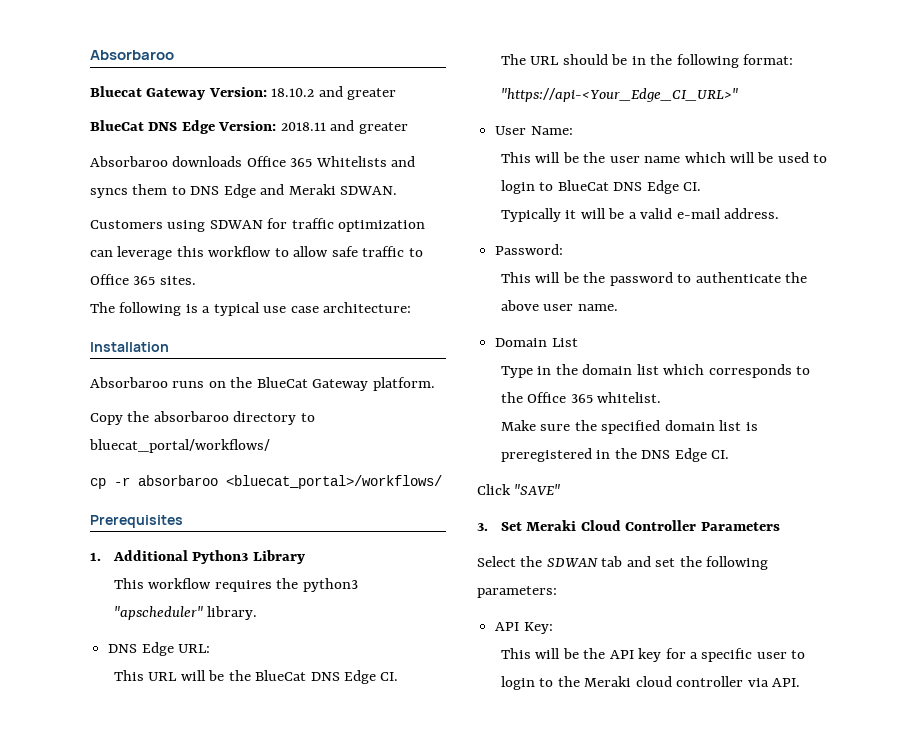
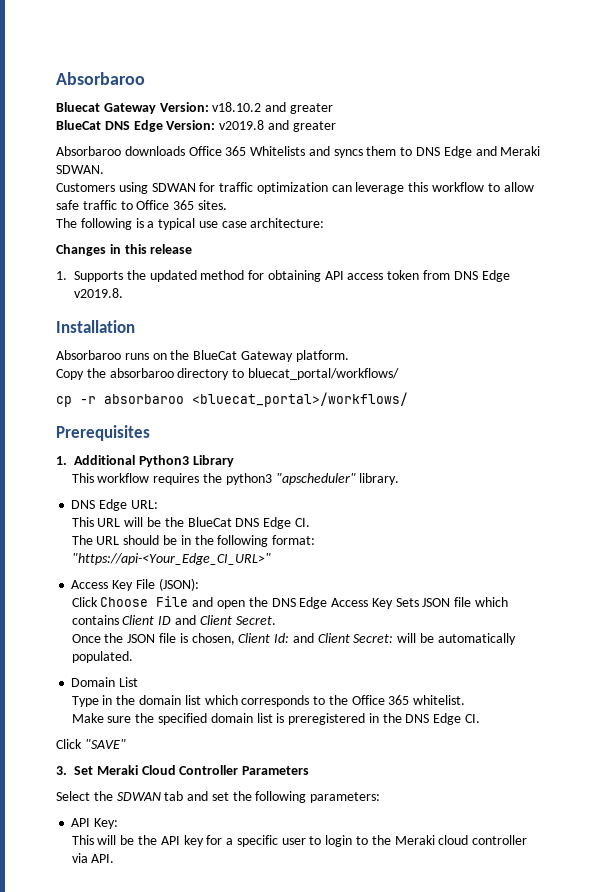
[271,88,315,97] 18.10.2 -> [212,102,262,112] v18.10.2
[280,122,326,131] 2018.11 -> [219,120,265,130] v2019.8
(412, 307) none -> [56,244,193,256] [56,270,510,282] [74,288,123,298] // Changes in this release // 1. Supports the updated method for obtaining API access token from DNS Edge v2019.8.
[495,126,573,135] [500,152,828,163] [500,180,702,194] [500,208,780,222] [495,244,564,255] [500,272,808,286] [500,300,618,311] User Name: // This will be the user name which will be used to login to BlueCat DNS Edge CI. // Typically it will be a valid e-mail address. // Password: // This will be the password to authenticate the above user name. -> [71,578,199,591] [71,596,509,609] [71,615,276,625] [71,633,516,645] [71,651,133,663] Access Key File (JSON): // Click Choose File and open the DNS Edge Access Key Sets JSON file which contains Client ID and Client Secret. // Once the JSON file is chosen, Client Id: and Client Secret: will be automatically populated.

